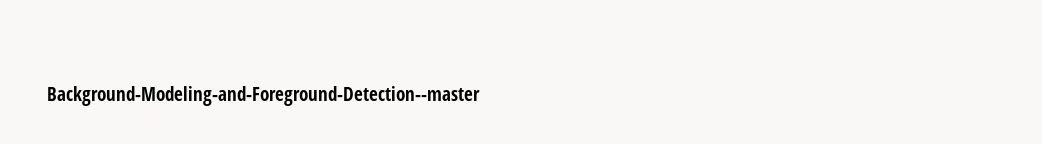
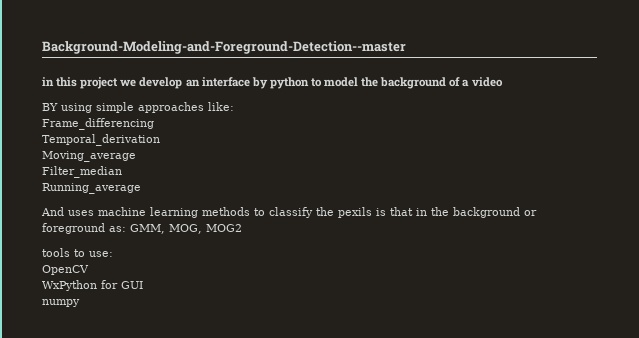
(480, 96) none -> [42,77,503,89] [42,102,234,113] [42,118,154,130] [42,134,160,146] [42,151,136,162] [42,166,122,178] [42,183,141,194] [41,207,537,218] [42,223,242,234] [42,248,113,257] [42,265,89,275] [42,280,143,291] [42,299,80,307] // in this project we develop an interface by python to model the background of a video // BY using simple approaches like: // Frame_differencing // Temporal_derivation // Moving_average // Filter_median // Running_average // And uses machine learning methods to classify the pexils is that in the background or foreground as: GMM, MOG, MOG2 // tools to use: // OpenCV // WxPython for GUI // numpy

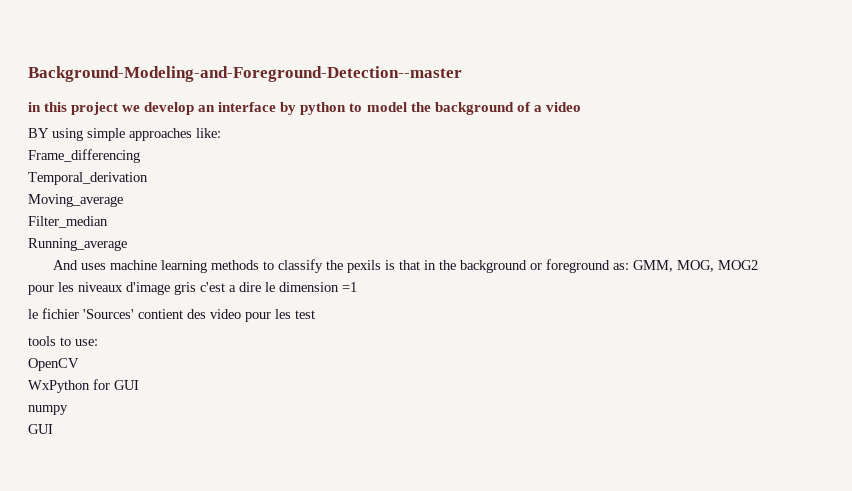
(242, 228) none -> [28,282,357,295] [28,308,315,322] // pour les niveaux d'image gris c'est a dire le dimension =1 // le fichier 'Sources' contient des video pour les test
(80, 303) none -> [28,424,53,434] // GUI

